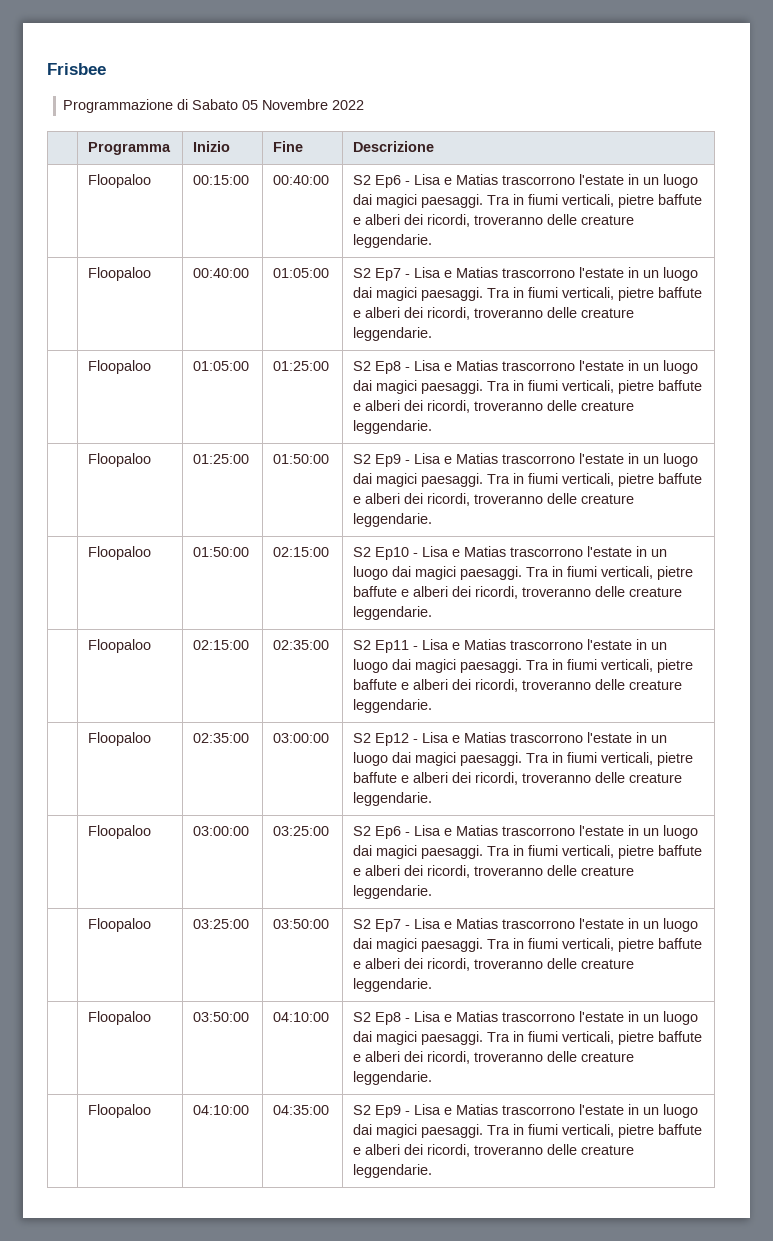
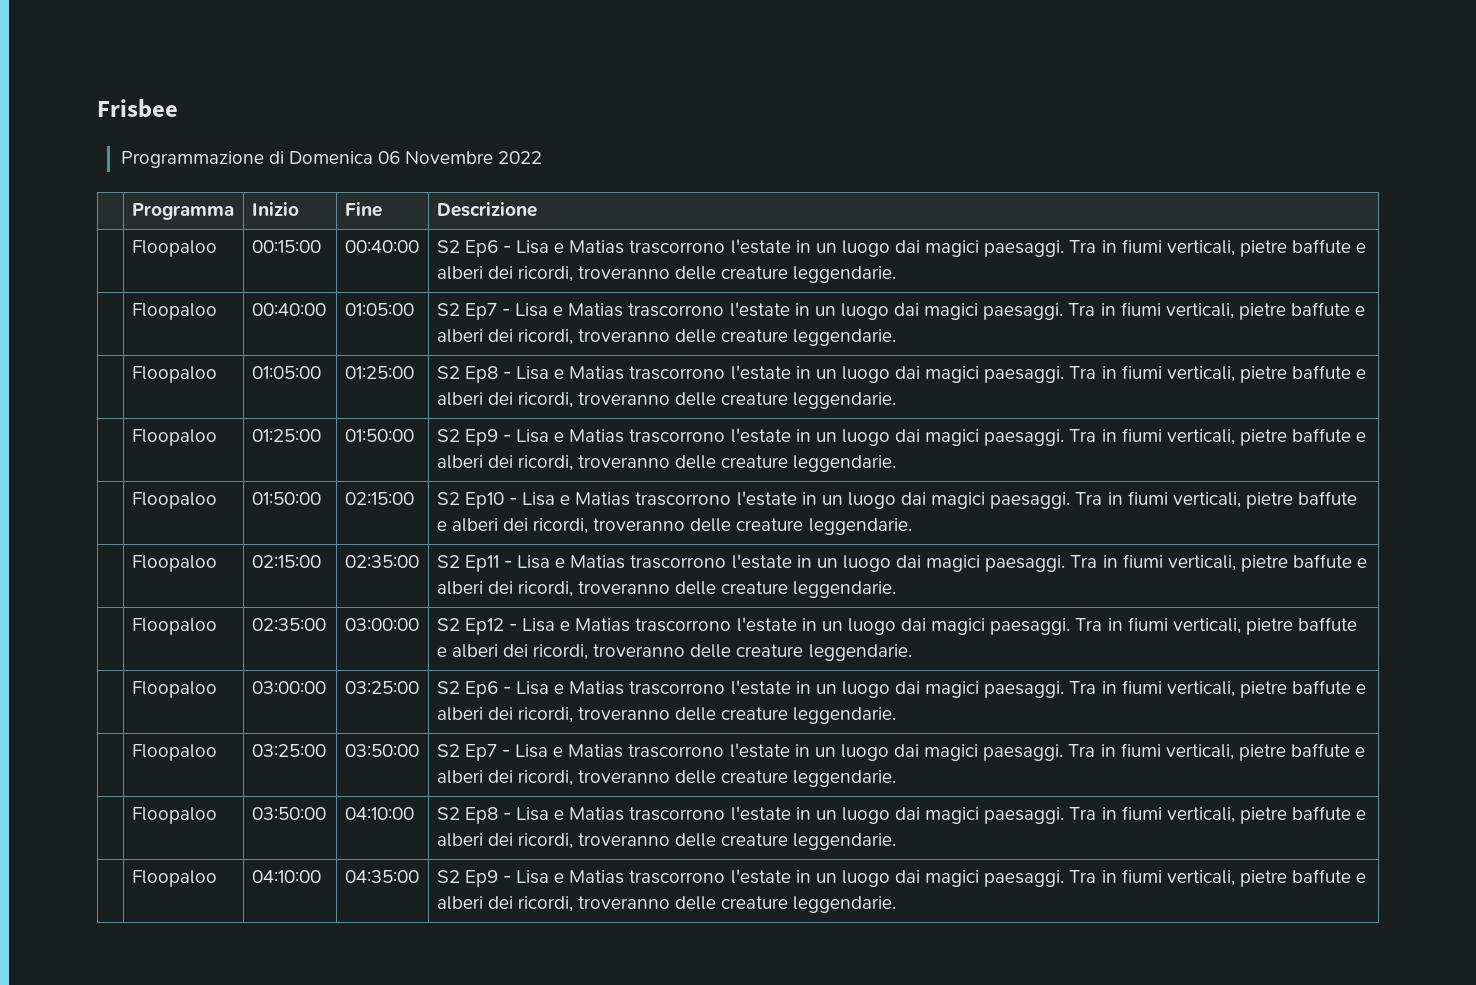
[192,99,259,110] Sabato 05 -> [288,151,400,164] Domenica 06

